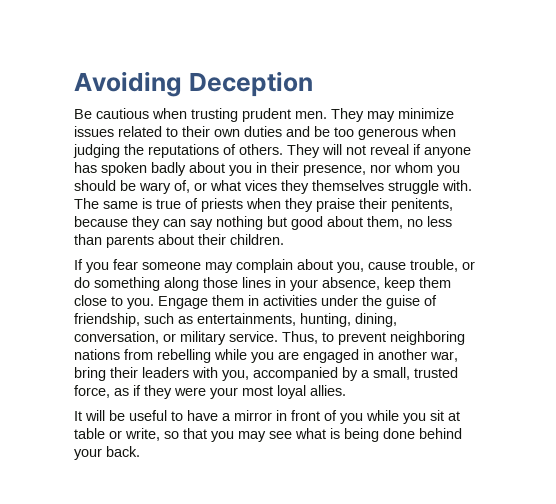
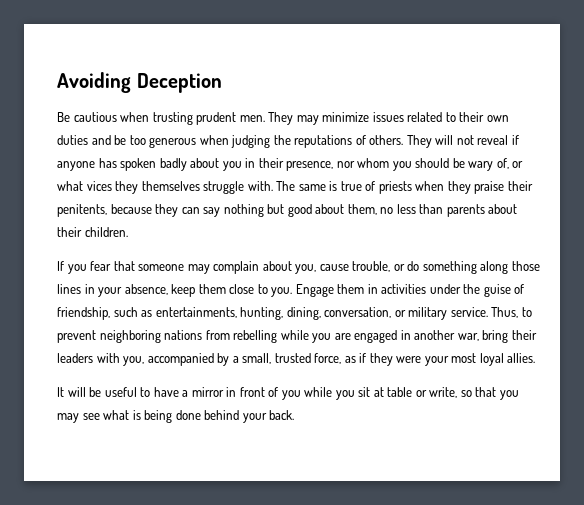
(138, 264) none -> [113,261,135,271] that

